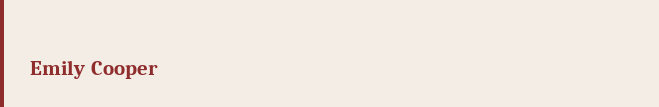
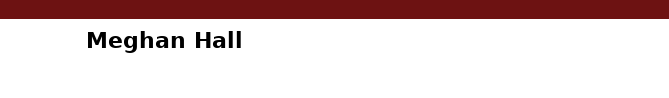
[30,60,158,79] Emily Cooper -> [86,31,243,53] Meghan Hall

